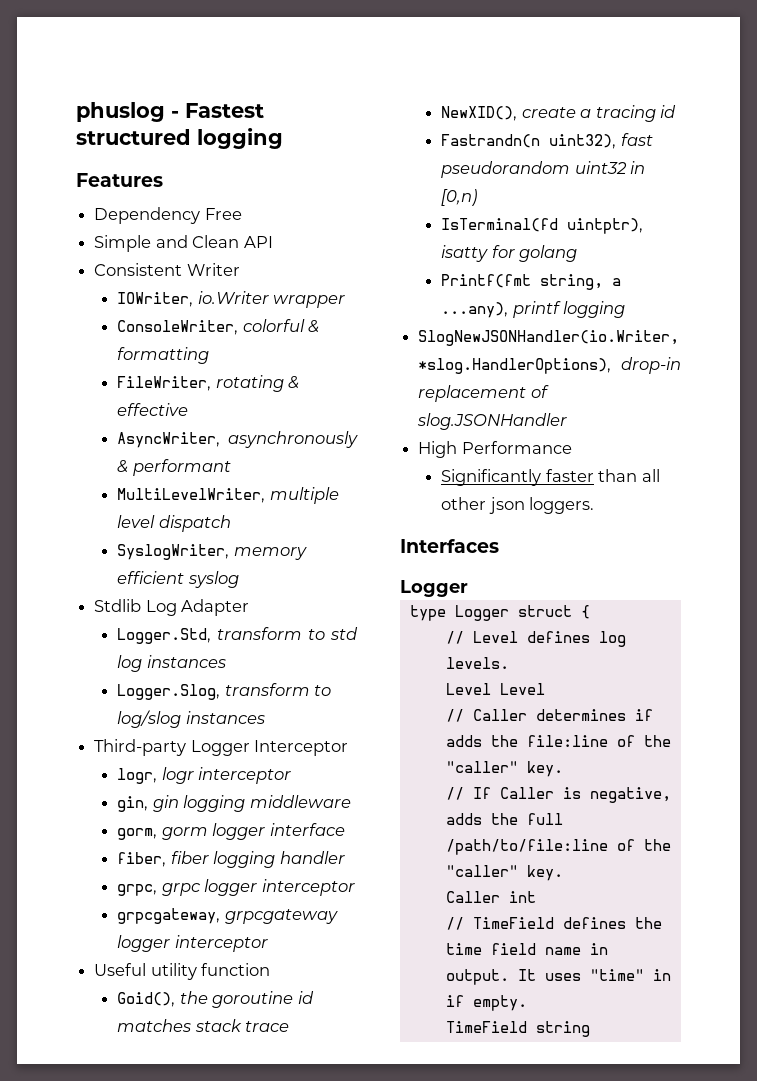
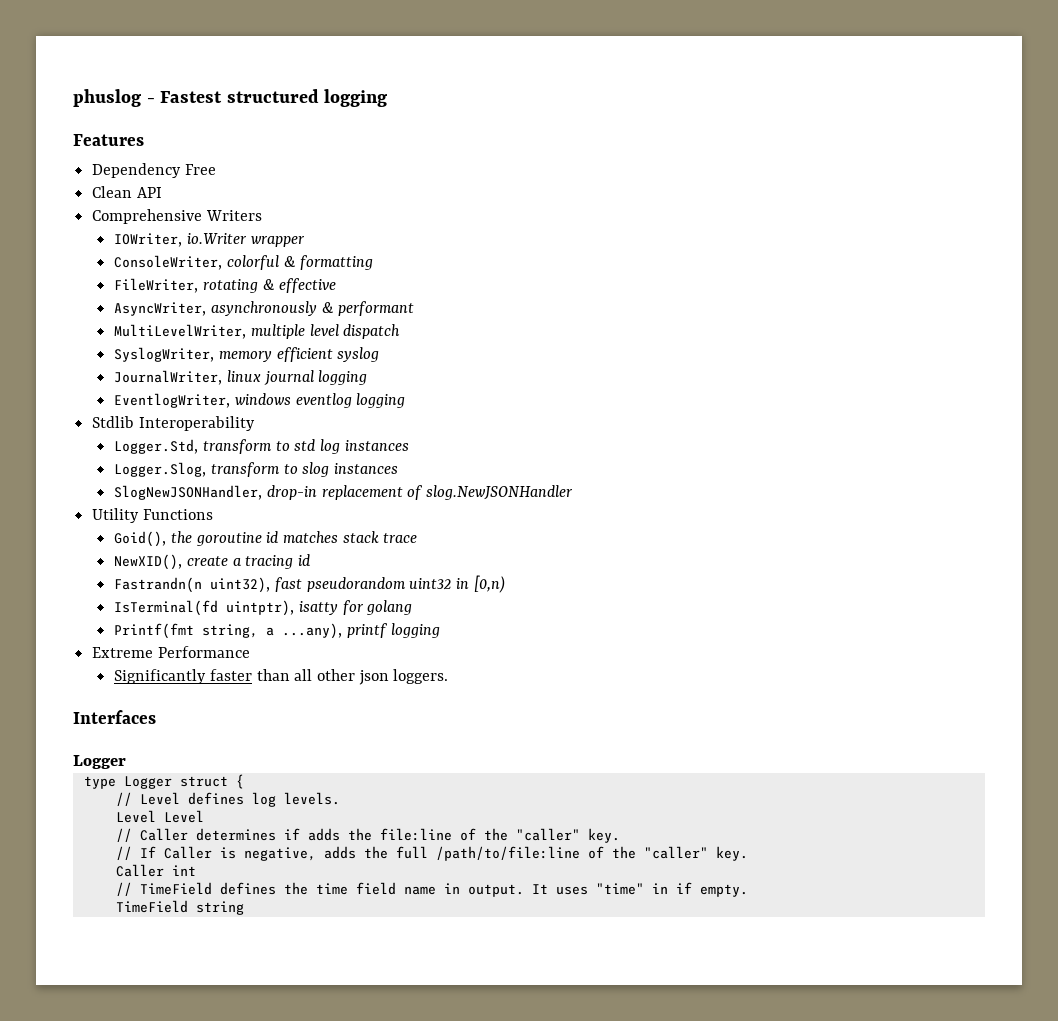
[94,235,188,252] Simple and -> (216, 169) none
[94,263,240,276] Consistent Writer -> [92,209,262,224] Comprehensive Writers
(239, 579) none -> [114,370,368,385] [114,393,406,408] // JournalWriter, linux journal logging // EventlogWriter, windows eventlog logging
[145,599,250,616] Log Adapter -> [138,416,255,431] Interoperability
[117,710,265,728] [94,739,349,756] [117,767,292,784] [117,795,351,812] [117,823,345,840] [117,851,345,868] [117,879,355,896] [117,908,338,924] [117,935,268,952] [94,963,271,980] log/slog instances // Third-party Logger Interceptor // logr, logr interceptor // gin, gin logging middleware // gorm, gorm logger interface // fiber, fiber logging handler // grpc, grpc logger interceptor // grpcgateway, grpcgateway logger interceptor // Useful utility function -> [302,462,399,477] [114,485,574,500] [92,508,213,523] slog instances // SlogNewJSONHandler, drop-in replacement of slog.NewJSONHandler // Utility Functions
[418,330,680,346] [418,357,681,374] [418,385,549,402] [417,413,568,430] [418,441,458,458] SlogNewJSONHandler(io.Writer, *slog.HandlerOptions), drop-in replacement of slog.JSONHandler // High -> [92,647,154,658] Extreme

